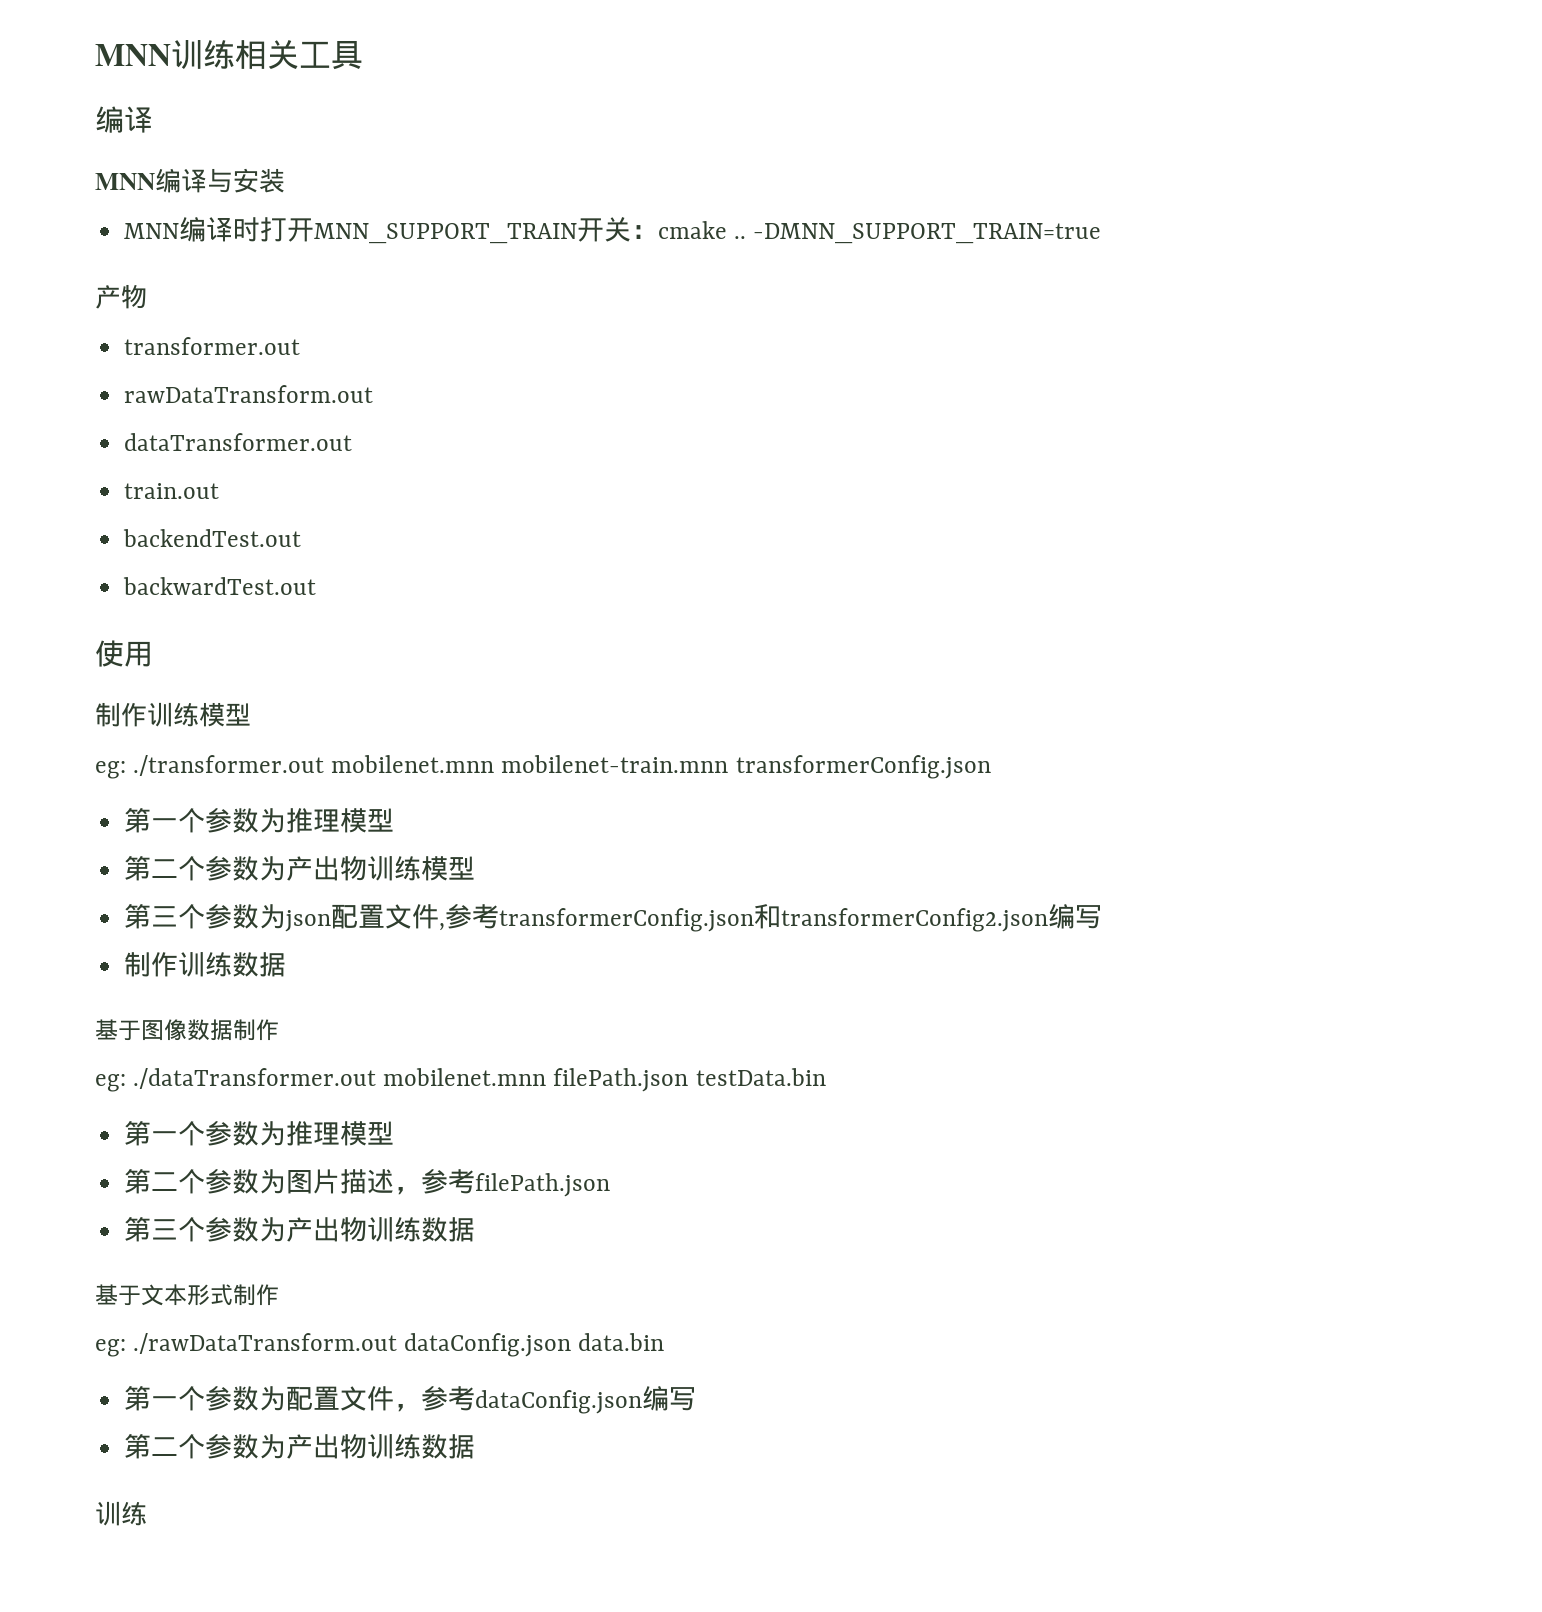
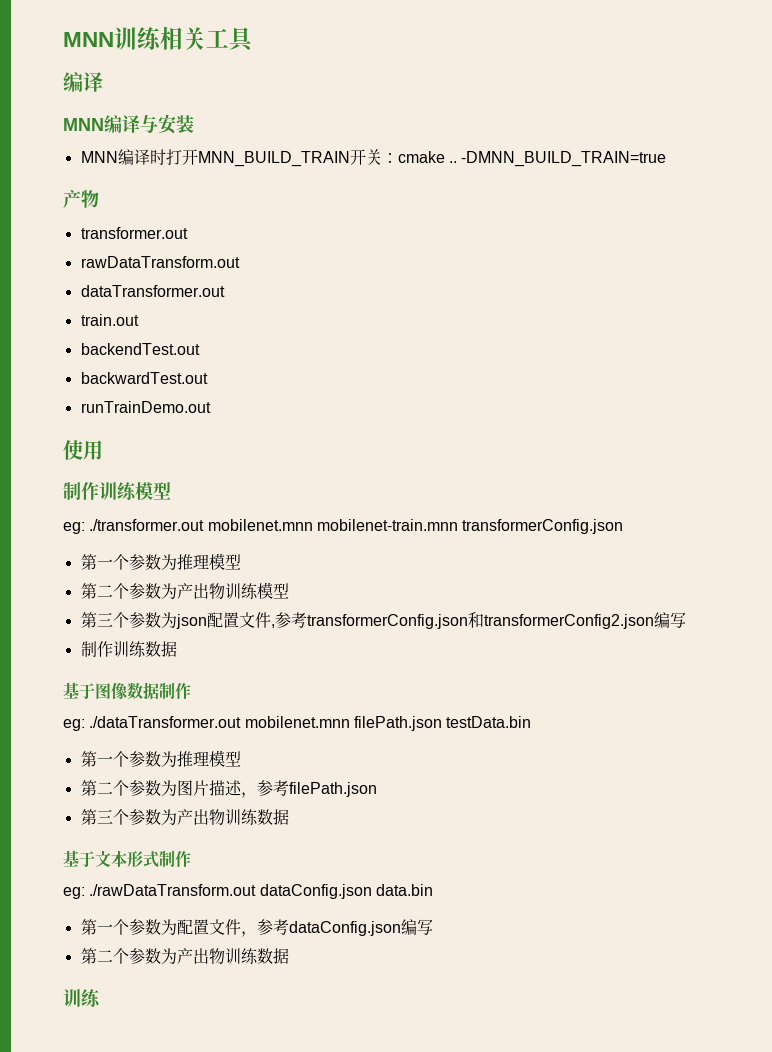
[314,223,578,244] MNN_SUPPORT_TRAIN -> [197,151,350,167] MNN_BUILD_TRAIN
[753,223,1102,244] -DMNN_SUPPORT_TRAIN=true -> [461,151,667,167] -DMNN_BUILD_TRAIN=true
(317, 586) none -> [80,401,211,413] // runTrainDemo.out

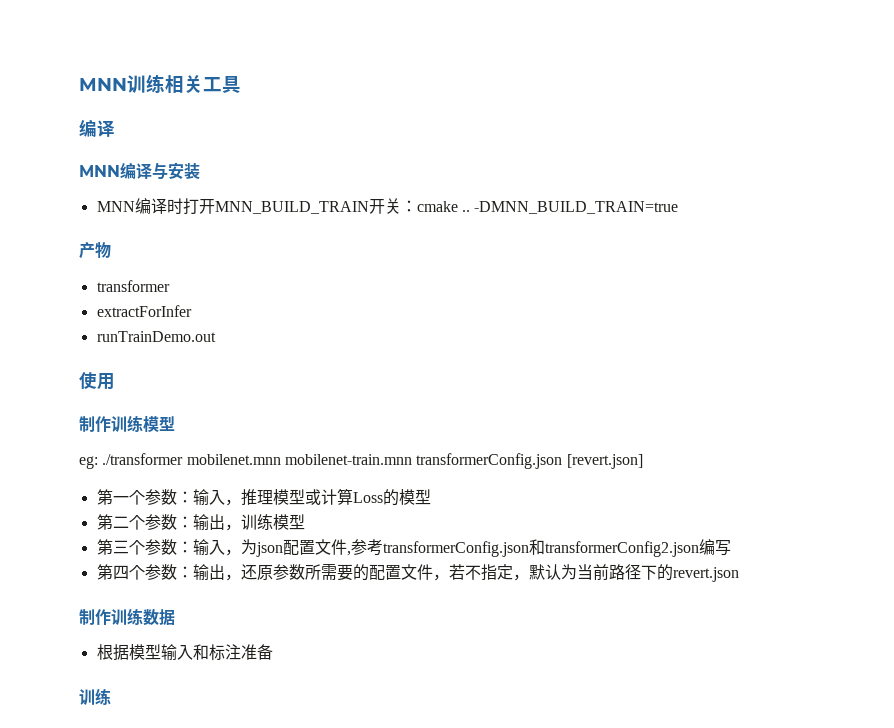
[80,227,188,239] [80,256,240,268] [80,285,225,297] [80,314,139,326] [80,343,200,355] [80,372,208,384] transformer.out // rawDataTransform.out // dataTransformer.out // train.out // backendTest.out // backwardTest.out -> [96,280,170,292] [96,305,192,317] transformer // extractForInfer
[89,519,205,531] ./transformer.out -> [102,453,184,465] ./transformer
[80,553,241,570] [80,583,225,600] // 第一个参数为推理模型 // 第二个参数为产出物 -> [566,454,643,469] [96,488,431,506] [96,514,241,531] [revert.json] // 第一个参数：输入，推理模型或计算Loss的模型 // 第二个参数：输出，
(161, 620) none -> [176,539,241,556] ：输入，
[80,641,177,657] [63,682,191,700] [63,716,532,731] [80,750,241,767] [80,780,377,798] [80,809,289,826] [63,850,191,868] [63,884,433,899] [80,919,433,937] [80,948,289,965] 制作训练数据 // 基于图像数据制作 // eg: ./dataTransformer.out mobilenet.mnn filePath.json testData.bin // 第一个参数为推理模型 // 第二个参数为图片描述，参考filePath.json // 第三个参数为产出物训练数据 // 基于文本形式制作 // eg: ./rawDataTransform.out dataConfig.json data.bin // 第一个参数为配置文件，参考dataConfig.json编写 // 第二个参数为产出物训练数据 -> [96,564,739,582] [79,608,175,626] [96,644,273,661] 第四个参数：输出，还原参数所需要的配置文件，若不指定，默认为当前路径下的revert.json // 制作训练数据 // 根据模型输入和标注准备

